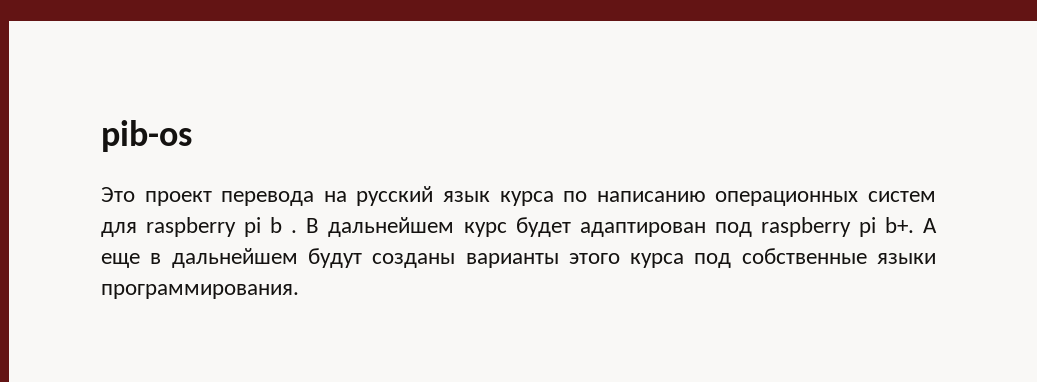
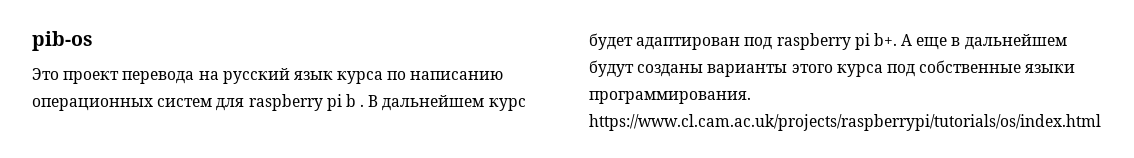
(299, 291) none -> [589,114,1101,131] https://www.cl.cam.ac.uk/projects/raspberrypi/tutorials/os/index.html

